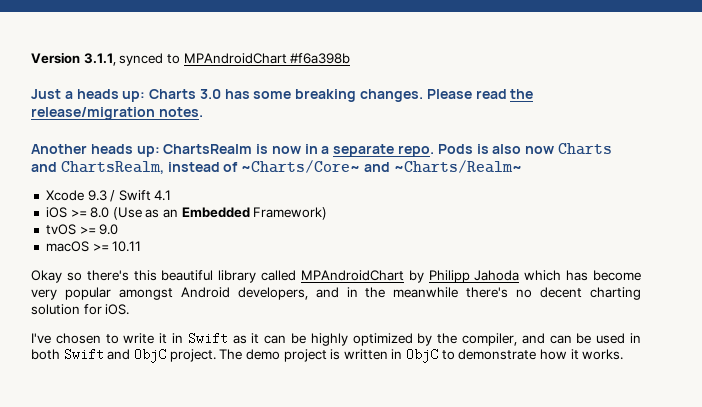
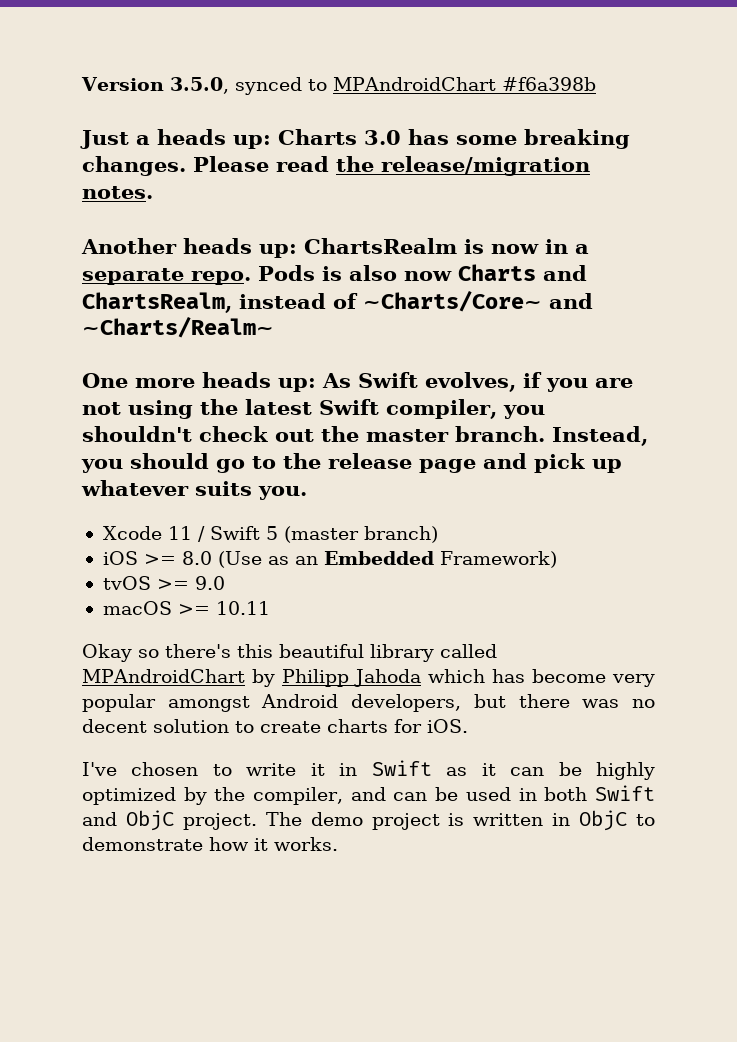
[83,53,116,66] 3.1.1, -> [169,77,229,94] 3.5.0,
(522, 166) none -> [82,372,633,392] [82,399,545,419] [82,426,648,446] [81,453,622,473] [81,480,307,500] // One more heads up: As Swift evolves, if you are not using the latest Swift compiler, you shouldn't check out the master branch. Instead, you should go to the release page and pick up whatever suits you.
[87,190,107,201] 9.3 -> [167,526,192,540] 11
[154,190,172,201] 4.1 -> [265,526,438,543] 5 (master branch)
[315,287,642,300] [31,304,80,315] and in the meanwhile there's no decent charting solution -> [473,694,655,708] [82,719,388,733] but there was no decent solution to create charts

